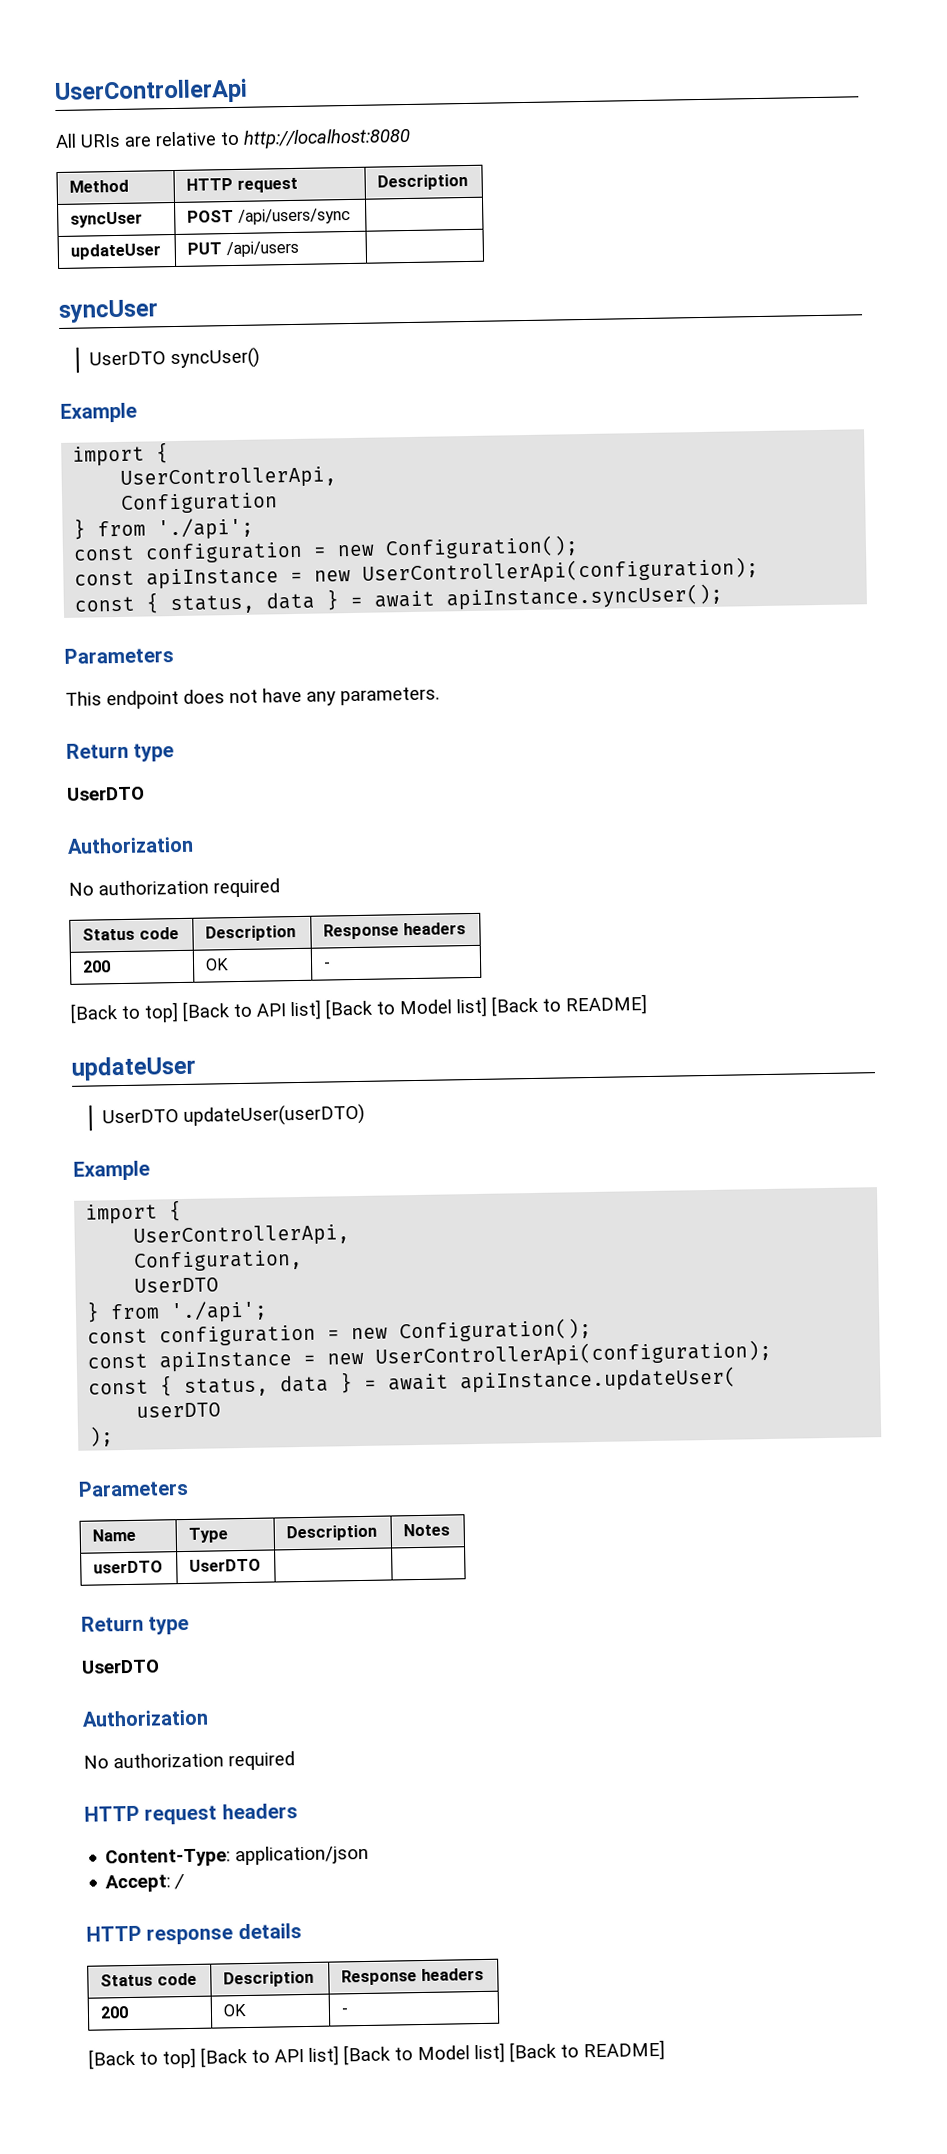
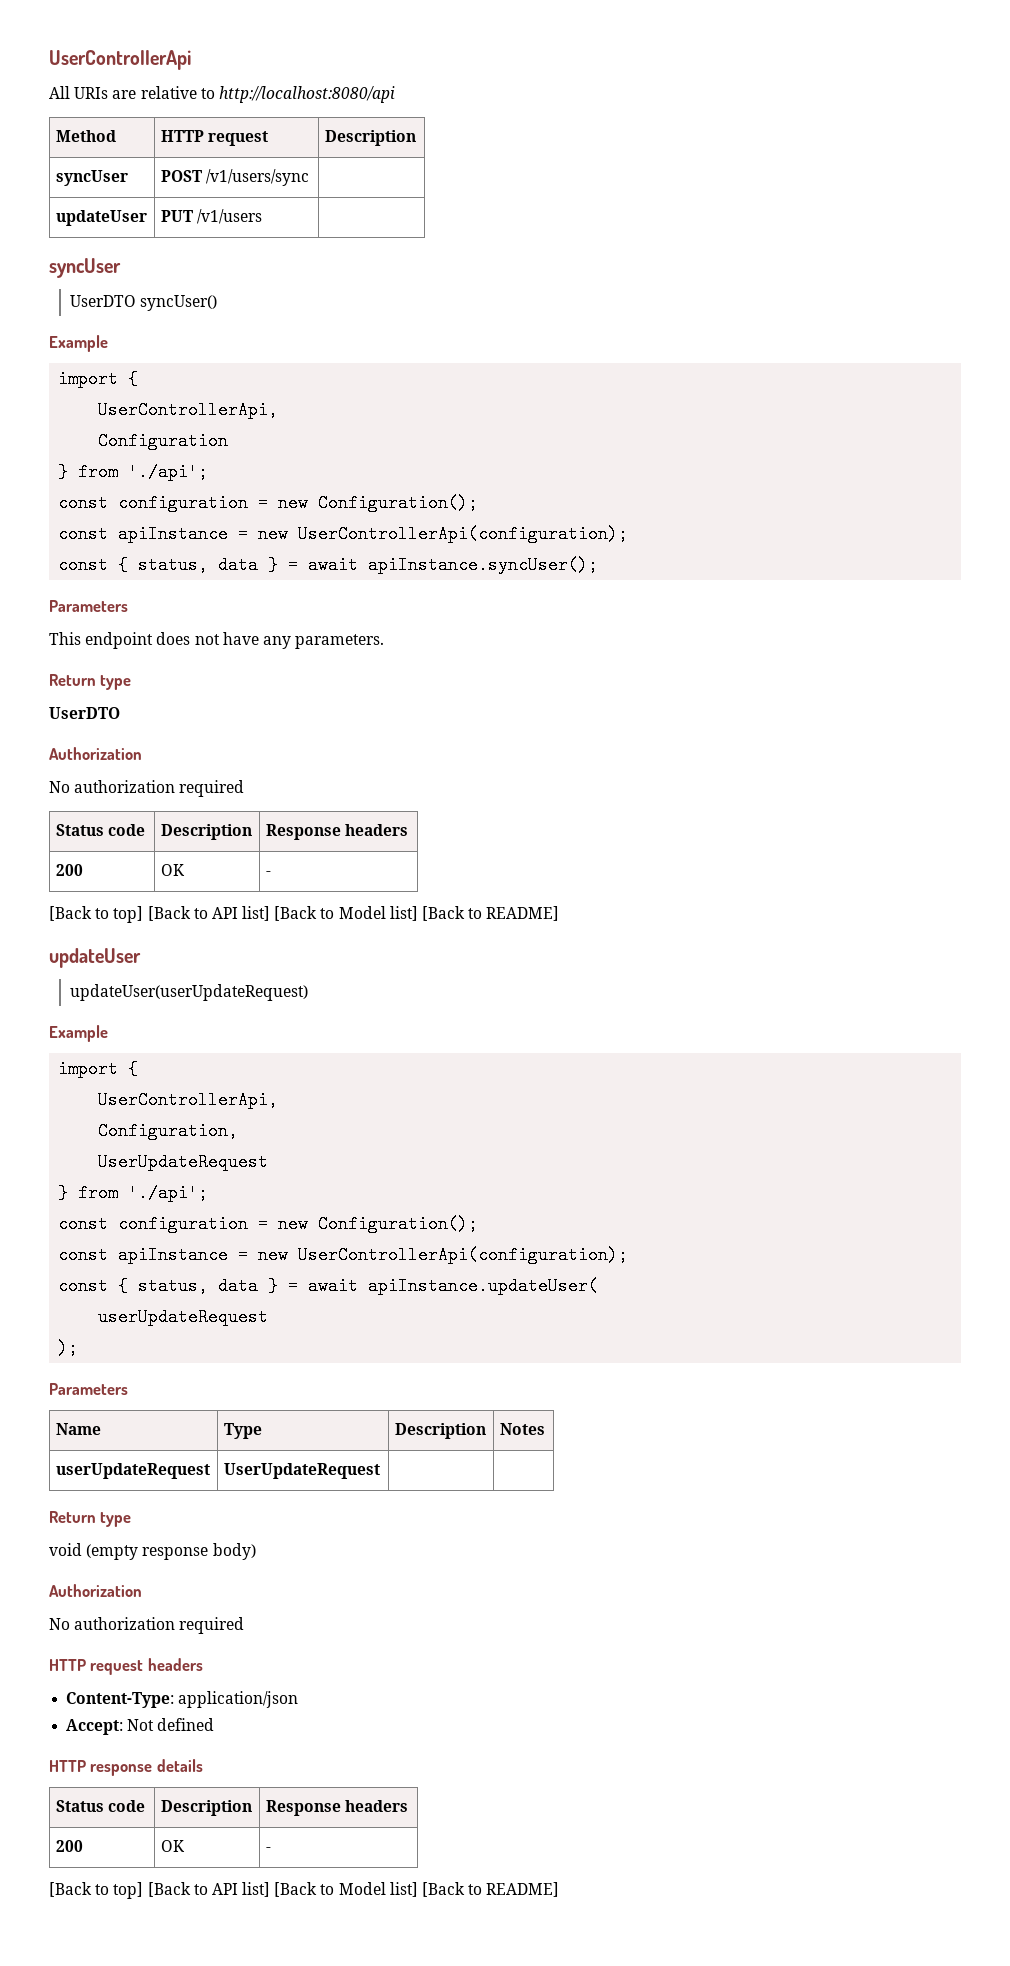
[243,127,411,149] http://localhost:8080 -> [218,86,395,103] http://localhost:8080/api
[237,207,351,225] /api/users/sync -> [206,169,310,186] /v1/users/sync
[225,240,299,258] /api/users -> [197,209,263,224] /v1/users
[101,1103,365,1127] UserDTO updateUser(userDTO) -> [69,984,308,1001] updateUser(userUpdateRequest)
[134,1277,220,1293] UserDTO -> [98,1153,269,1171] UserUpdateRequest
[136,1402,222,1418] userDTO -> [98,1308,269,1326] userUpdateRequest
[93,1560,164,1574] [189,1558,262,1572] [81,1615,190,1635] [81,1659,160,1674] userDTO | UserDTO | | // Return type // UserDTO -> [55,1463,210,1479] [223,1463,380,1479] [49,1511,132,1527] [49,1543,256,1560] userUpdateRequest | UserUpdateRequest | | // Return type // void (empty response body)
[173,1874,186,1890] / -> [127,1718,215,1731] Not defined

